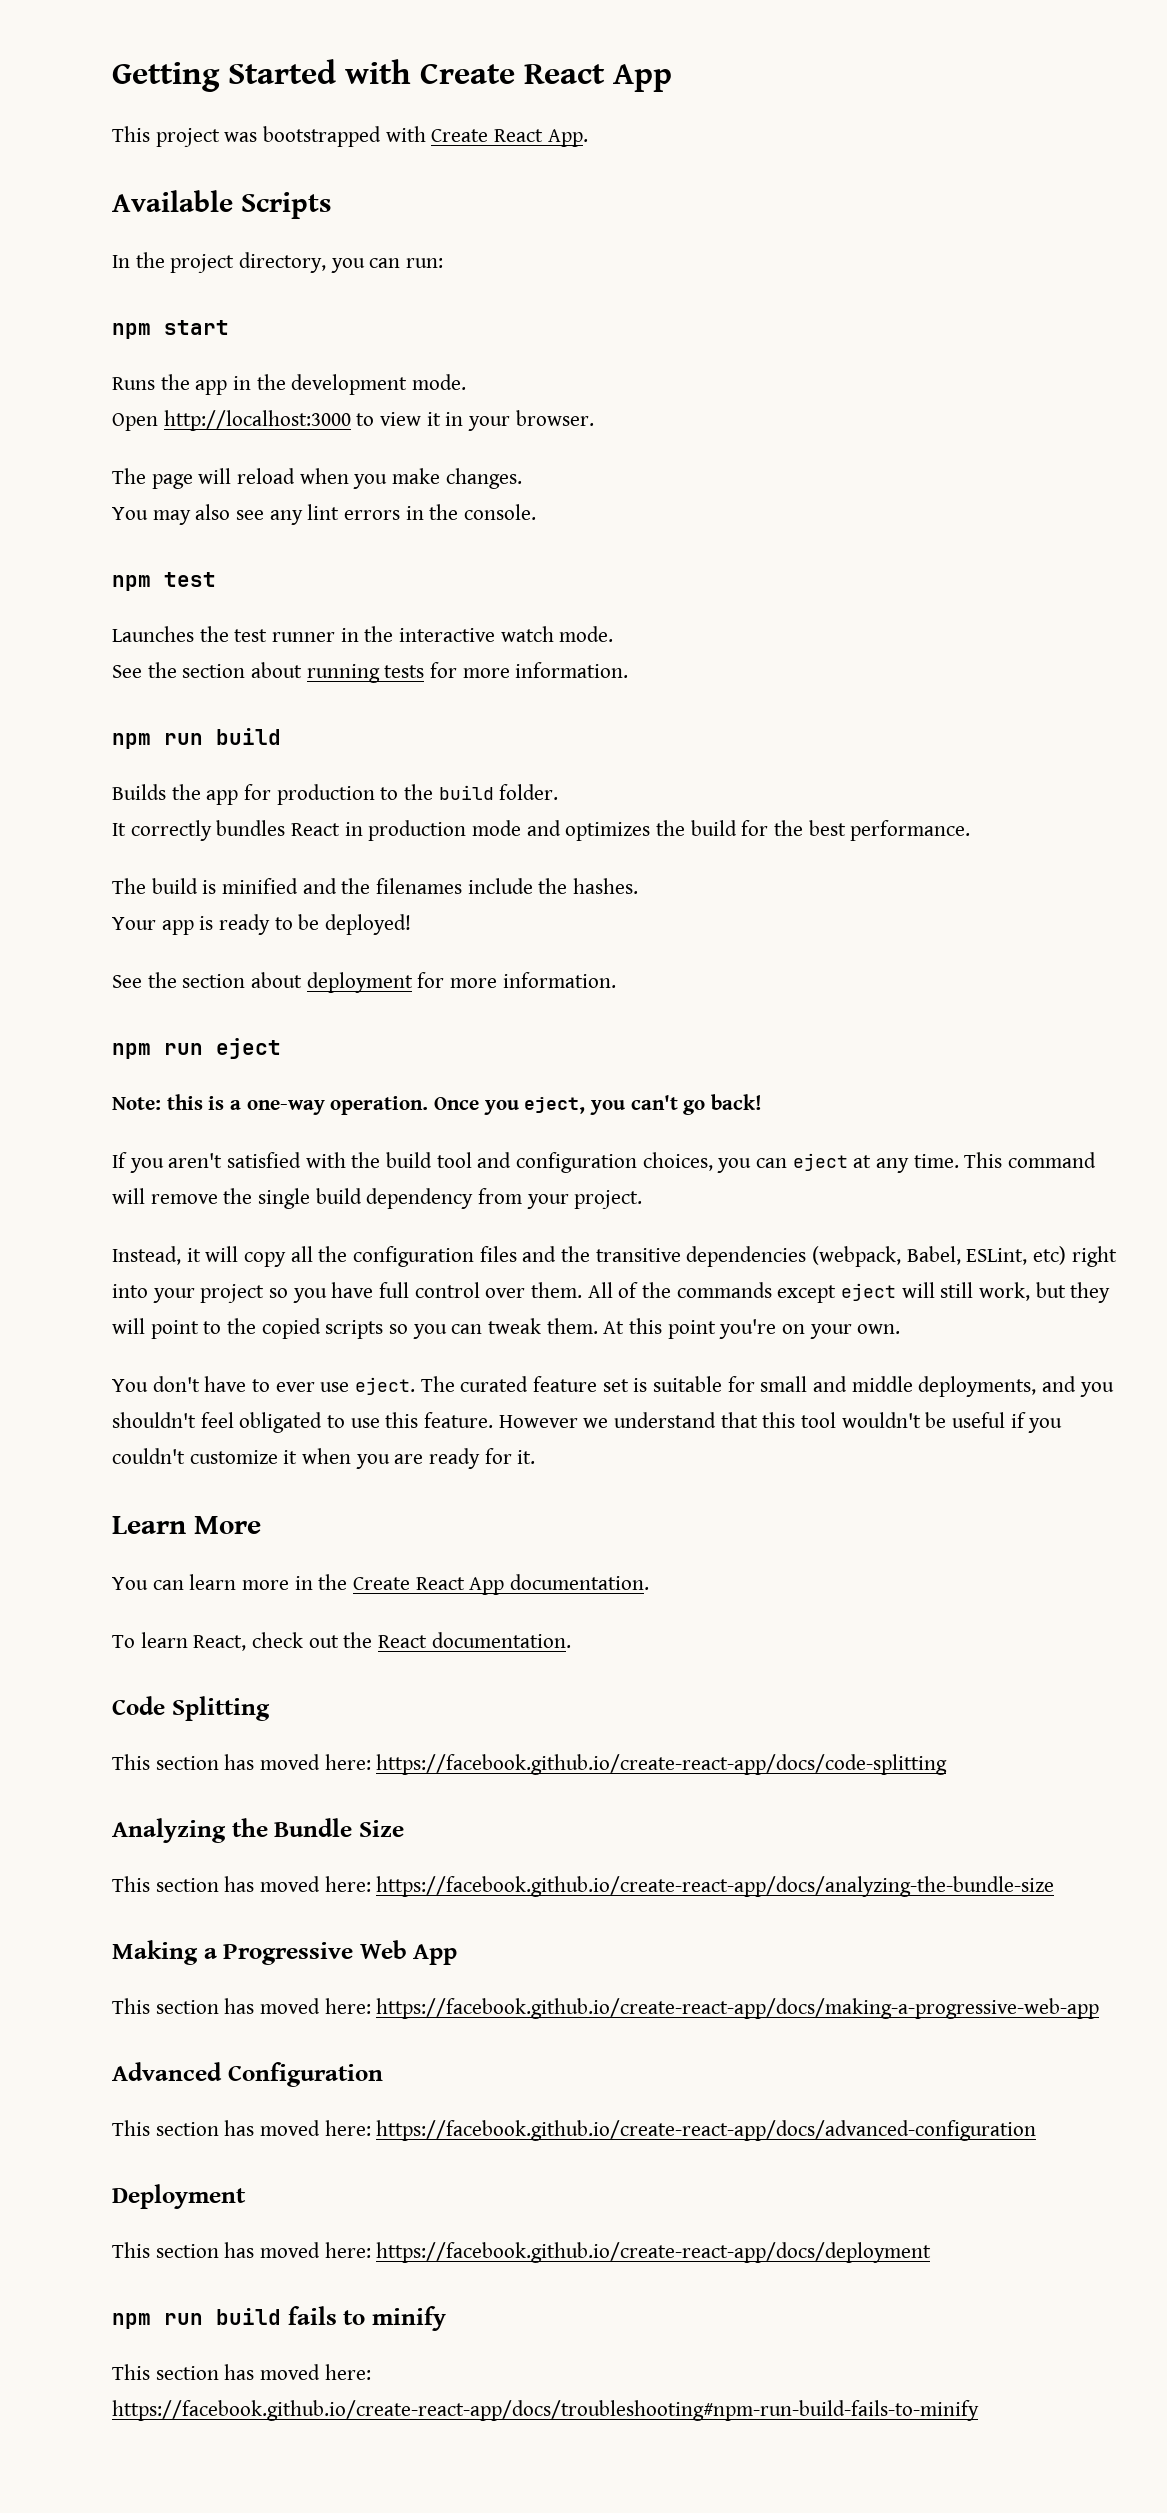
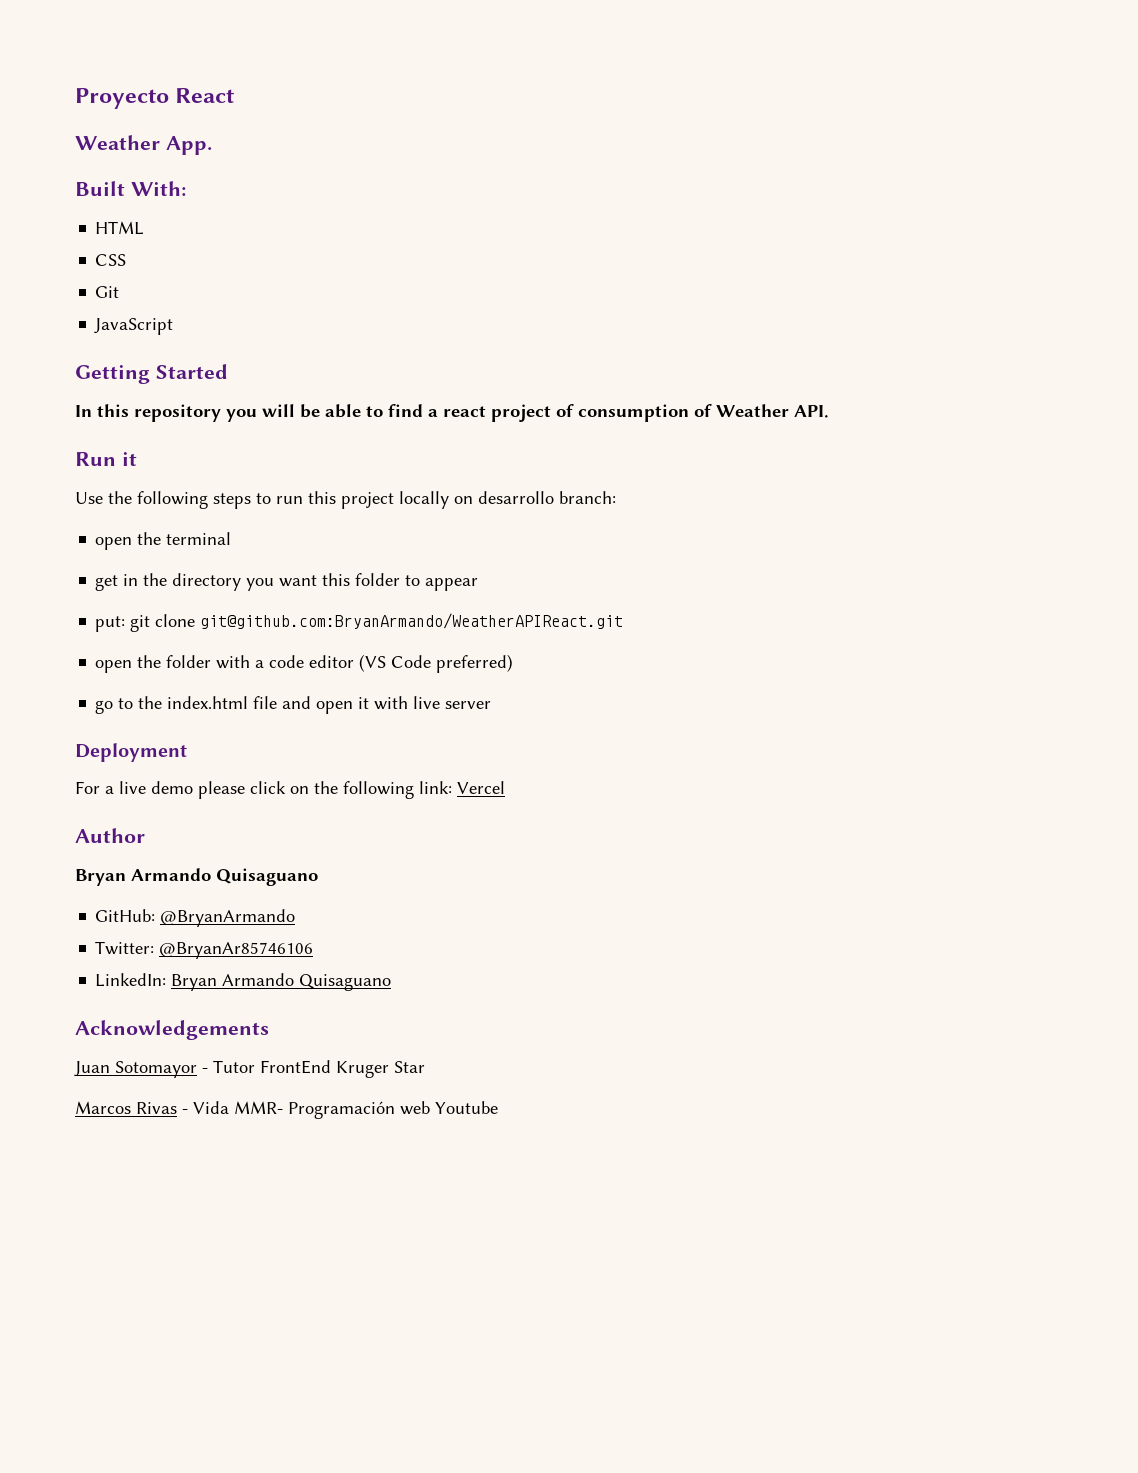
[112,59,672,92] [112,126,588,147] [112,190,331,219] [112,252,444,273] [112,320,229,339] [112,374,467,395] [112,410,594,431] [112,468,522,489] [112,504,537,525] [112,572,216,591] [112,626,614,642] [112,662,629,683] [112,728,281,749] [112,784,559,805] [112,820,971,841] [112,878,639,894] [112,914,412,935] [112,972,616,993] [112,1038,281,1059] [112,1094,763,1115] [112,1152,1097,1173] [112,1188,643,1209] [112,1246,1117,1267] [112,1282,1111,1303] [112,1318,901,1339] [112,1376,1114,1397] [112,1412,1063,1433] [112,1448,536,1469] [112,1516,261,1534] [112,1574,650,1595] [112,1632,571,1651] [112,1696,270,1721] [112,1754,948,1775] [112,1818,404,1843] [112,1876,1055,1897] [112,1940,458,1965] [112,1998,1100,2019] [112,2062,383,2087] [112,2120,1037,2141] [112,2184,246,2209] [112,2242,932,2263] [112,2306,446,2331] [112,2364,371,2380] [112,2400,979,2421] Getting Started with Create React App // This project was bootstrapped with Create React App. // Available Scripts // In the project directory, you can run: // npm start // Runs the app in the development mode. // Open http://localhost:3000 to view it in your browser. // The page will reload when you make changes. // You may also see any lint errors in the console. // npm test // Launches the test runner in the interactive watch mode. // See the section about running tests for more information. // npm run build // Builds the app for production to the build folder. // It correctly bundles React in production mode and optimizes the build for the best performance. // The build is minified and the filenames include the hashes. // Your app is ready to be deployed! // See the section about deployment for more information. // npm run eject // Note: this is a one-way operation. Once you eject, you can't go back! // If you aren't satisfied with the build tool and configuration choices, you can eject at any time. This command will remove the single build dependency from your project. // Instead, it will copy all the configuration files and the transitive dependencies (webpack, Babel, ESLint, etc) right into your project so you have full control over them. All of the commands except eject will still work, but they will point to the copied scripts so you can tweak them. At this point you're on your own. // You don't have to ever use eject. The curated feature set is suitable for small and middle deployments, and you shouldn't feel obligated to use this feature. However we understand that this tool wouldn't be useful if you couldn't customize it when you are ready for it. // Learn More // You can learn more in the Create React App documentation. // To learn React, check out the React documentation. // Code Splitting // This section has moved here: https://facebook.github.io/create-react-app/docs/code-splitting // Analyzing the Bundle Size // This section has moved here: https://facebook.github.io/create-react-app/docs/analyzing-the-bundle-size // Making a Progressive Web App // This section has moved here: https://facebook.github.io/create-react-app/docs/making-a-progressive-web-app // Advanced Configuration // This section has moved here: https://facebook.github.io/create-react-app/docs/advanced-configuration // Deployment // This section has moved here: https://facebook.github.io/create-react-app/docs/deployment // npm run build fails to minify // This section has moved here: https://facebook.github.io/create-react-app/docs/troubleshooting#npm-run-build-fails-to-minify -> [75,88,235,109] [75,135,212,155] [75,181,186,196] [95,221,145,235] [95,254,127,266] [95,286,120,298] [94,318,174,335] [75,364,228,384] [75,404,829,422] [75,452,137,466] [75,491,616,509] [95,532,232,550] [95,573,479,591] [95,613,624,632] [95,654,514,673] [95,696,492,714] [75,743,187,762] [75,781,505,799] [75,828,145,843] [75,868,318,886] [95,909,296,927] [95,941,314,959] [95,973,392,991] [75,1020,269,1040] [74,1060,425,1078] [75,1101,498,1119] Proyecto React // Weather App. // Built With: // HTML // CSS // Git // JavaScript // Getting Started // In this repository you will be able to find a react project of consumption of Weather API. // Run it // Use the following steps to run this project locally on desarrollo branch: // open the terminal // get in the directory you want this folder to appear // put: git clone git@github.com:BryanArmando/WeatherAPIReact.git // open the folder with a code editor (VS Code preferred) // go to the index.html file and open it with live server // Deployment // For a live demo please click on the following link: Vercel // Author // Bryan Armando Quisaguano // GitHub: @BryanArmando // Twitter: @BryanAr85746106 // LinkedIn: Bryan Armando Quisaguano // Acknowledgements // Juan Sotomayor - Tutor FrontEnd Kruger Star // Marcos Rivas - Vida MMR- Programación web Youtube

